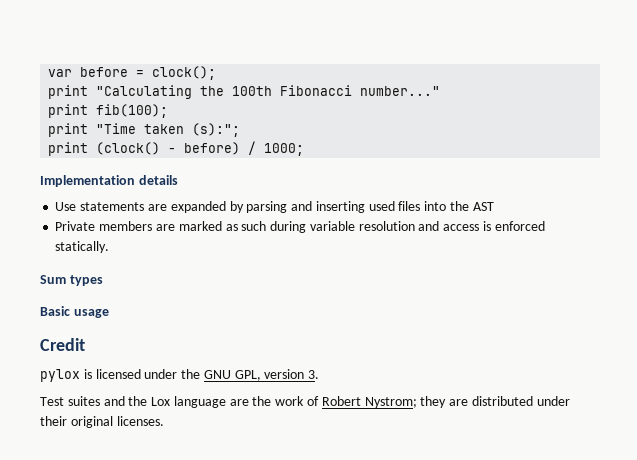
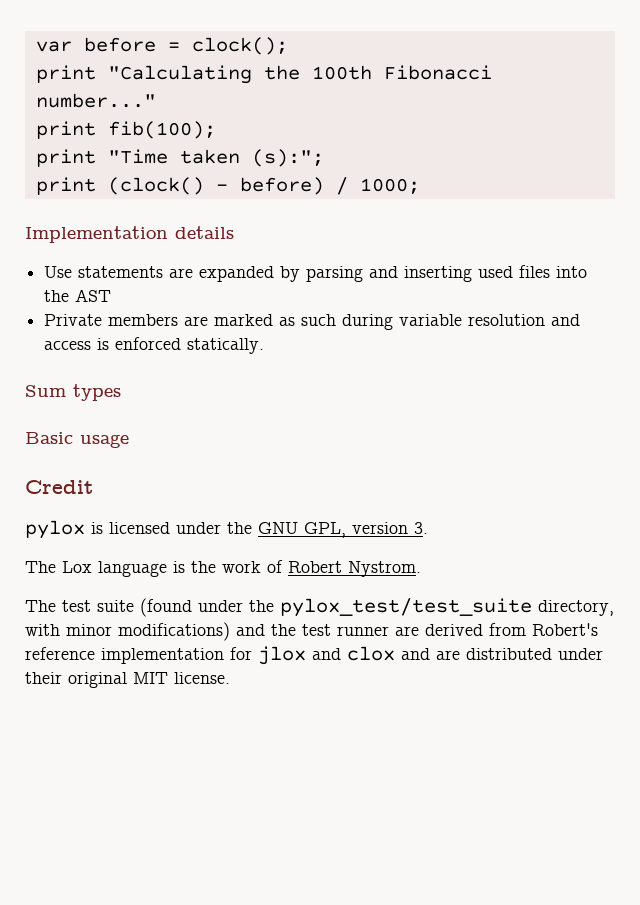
[40,396,148,406] Test suites and the -> [25,561,56,573] The
[229,399,249,406] are -> [173,561,185,573] is
[364,396,447,408] Nystrom; they -> [348,561,421,577] [25,598,614,617] [25,622,598,641] [25,646,430,665] Nystrom. // The test suite (found under the pylox_test/test_suite directory, with minor modifications) and the test runner are derived from Robert's reference implementation for jlox and clox and
[116,416,164,426] licenses. -> [133,672,230,684] MIT license.

